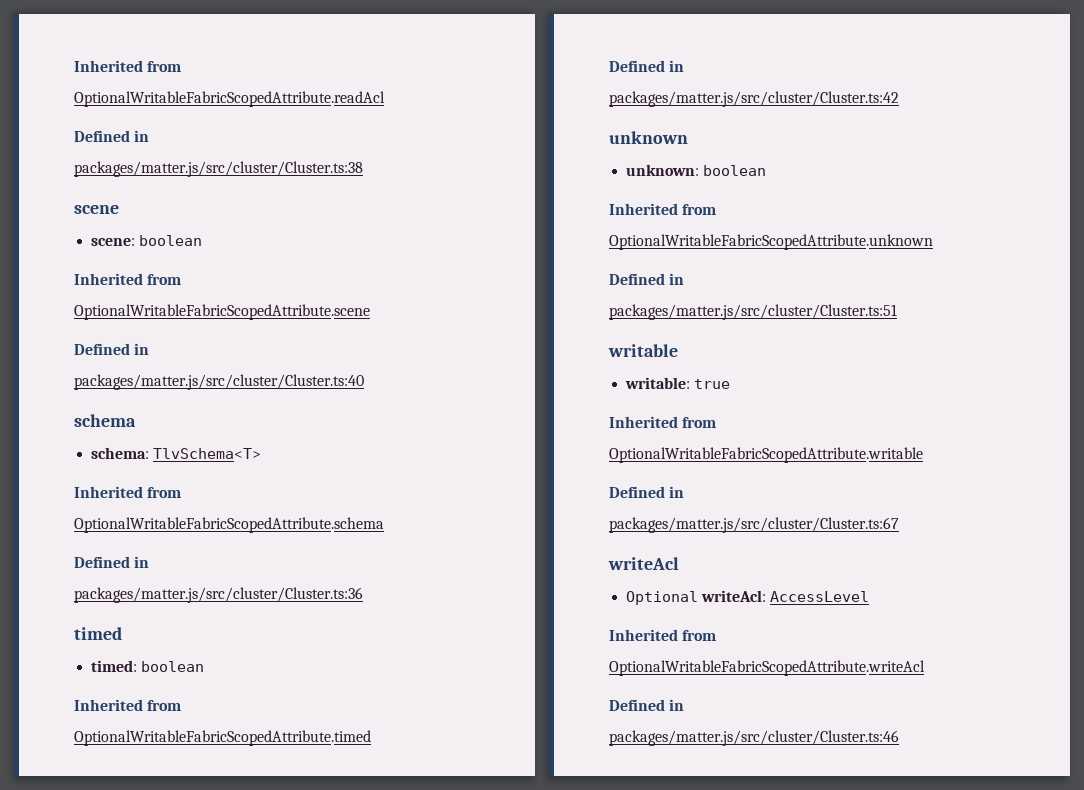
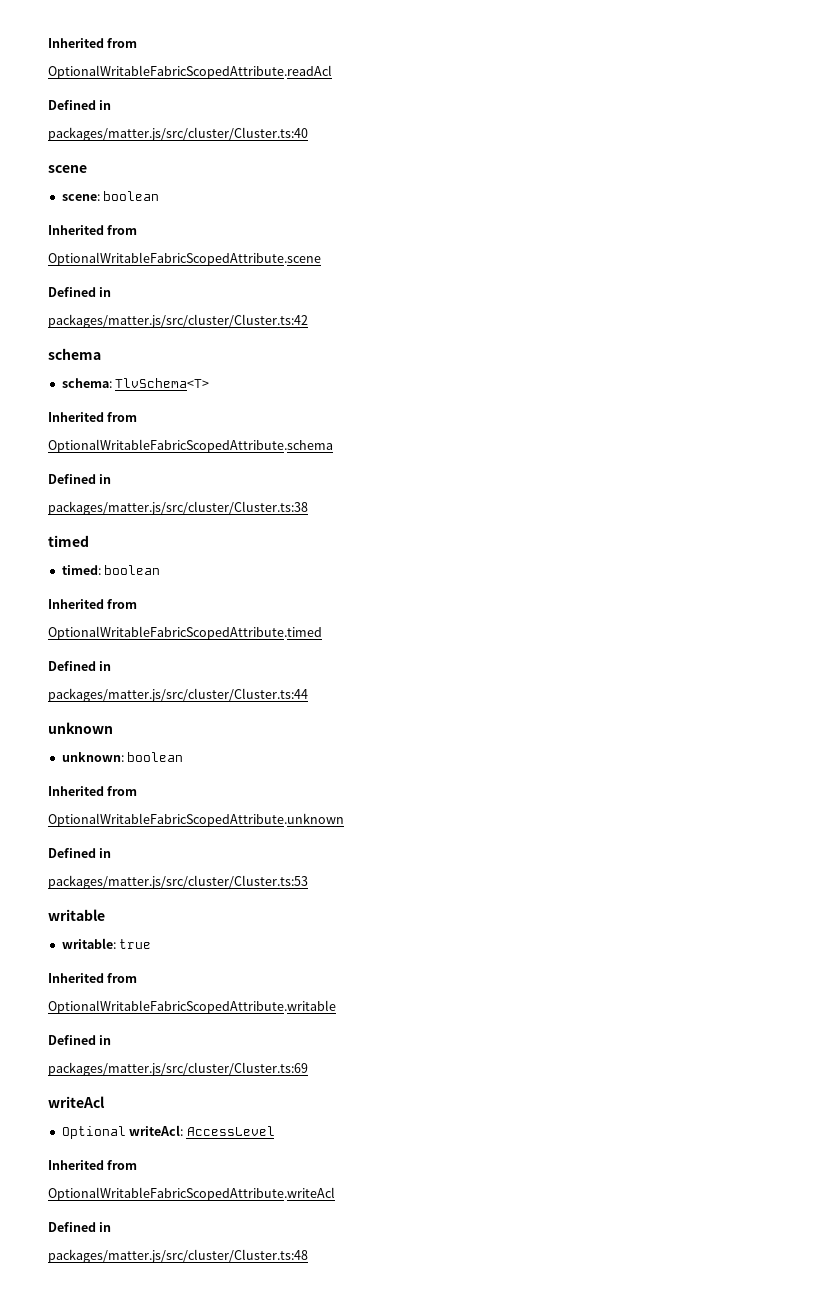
[74,161,363,177] packages/matter.js/src/cluster/Cluster.ts:38 -> [48,127,308,141] packages/matter.js/src/cluster/Cluster.ts:40
[74,374,364,390] packages/matter.js/src/cluster/Cluster.ts:40 -> [48,314,308,328] packages/matter.js/src/cluster/Cluster.ts:42
[74,587,363,603] packages/matter.js/src/cluster/Cluster.ts:36 -> [48,501,308,515] packages/matter.js/src/cluster/Cluster.ts:38
[609,91,899,107] packages/matter.js/src/cluster/Cluster.ts:42 -> [48,688,308,702] packages/matter.js/src/cluster/Cluster.ts:44
[609,304,897,320] packages/matter.js/src/cluster/Cluster.ts:51 -> [48,875,308,889] packages/matter.js/src/cluster/Cluster.ts:53
[609,517,899,533] packages/matter.js/src/cluster/Cluster.ts:67 -> [48,1062,308,1076] packages/matter.js/src/cluster/Cluster.ts:69
[609,730,899,746] packages/matter.js/src/cluster/Cluster.ts:46 -> [48,1249,308,1263] packages/matter.js/src/cluster/Cluster.ts:48

